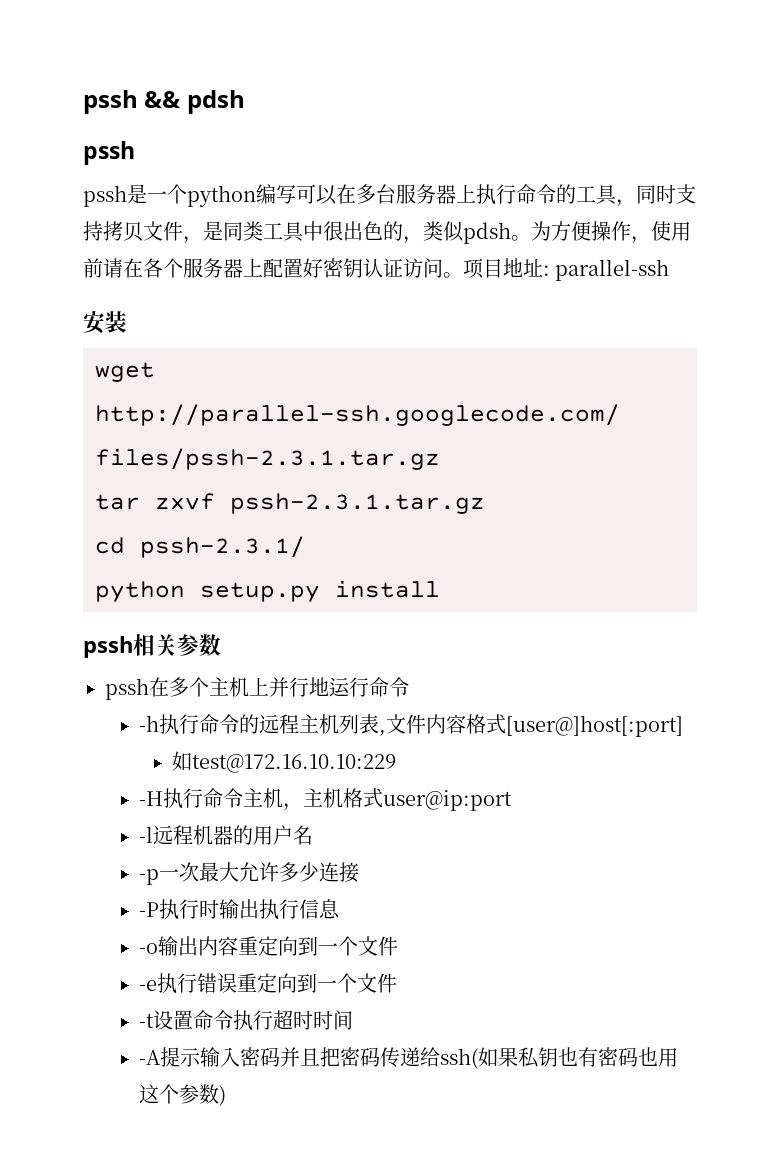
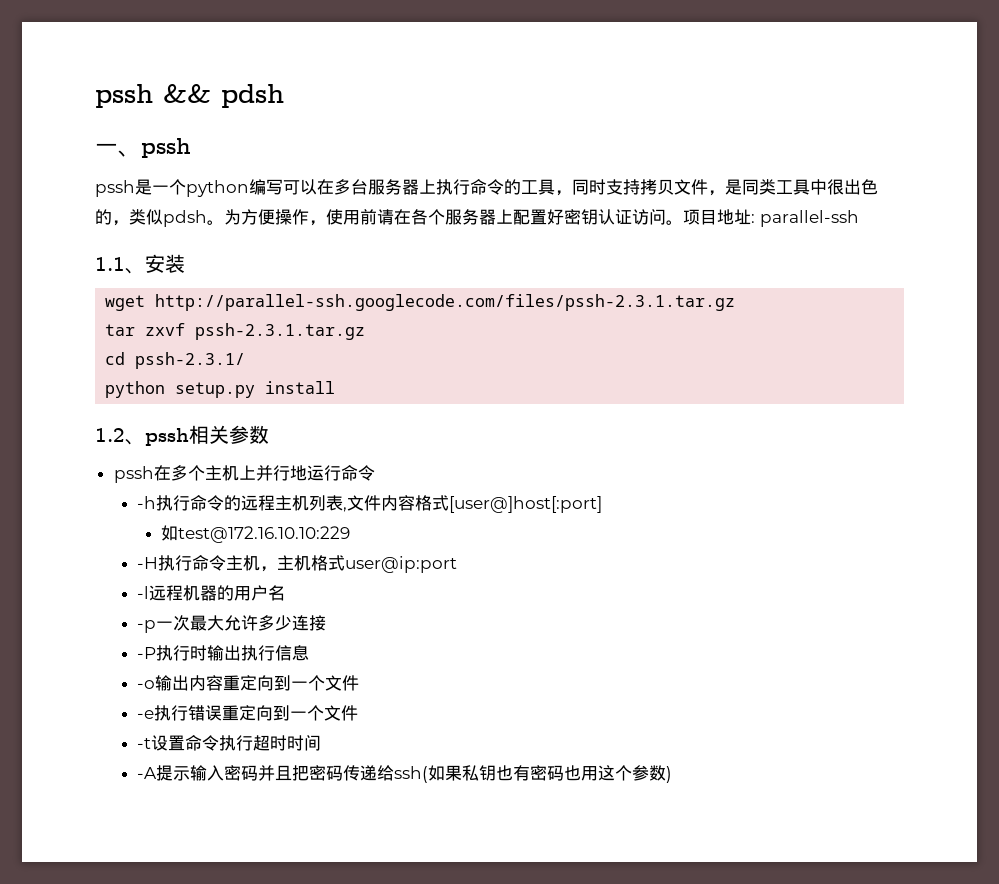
(245, 102) none -> [95,143,141,157] 一、
(670, 270) none -> [95,257,145,274] 1.1、
(440, 589) none -> [95,428,145,445] 1.2、

